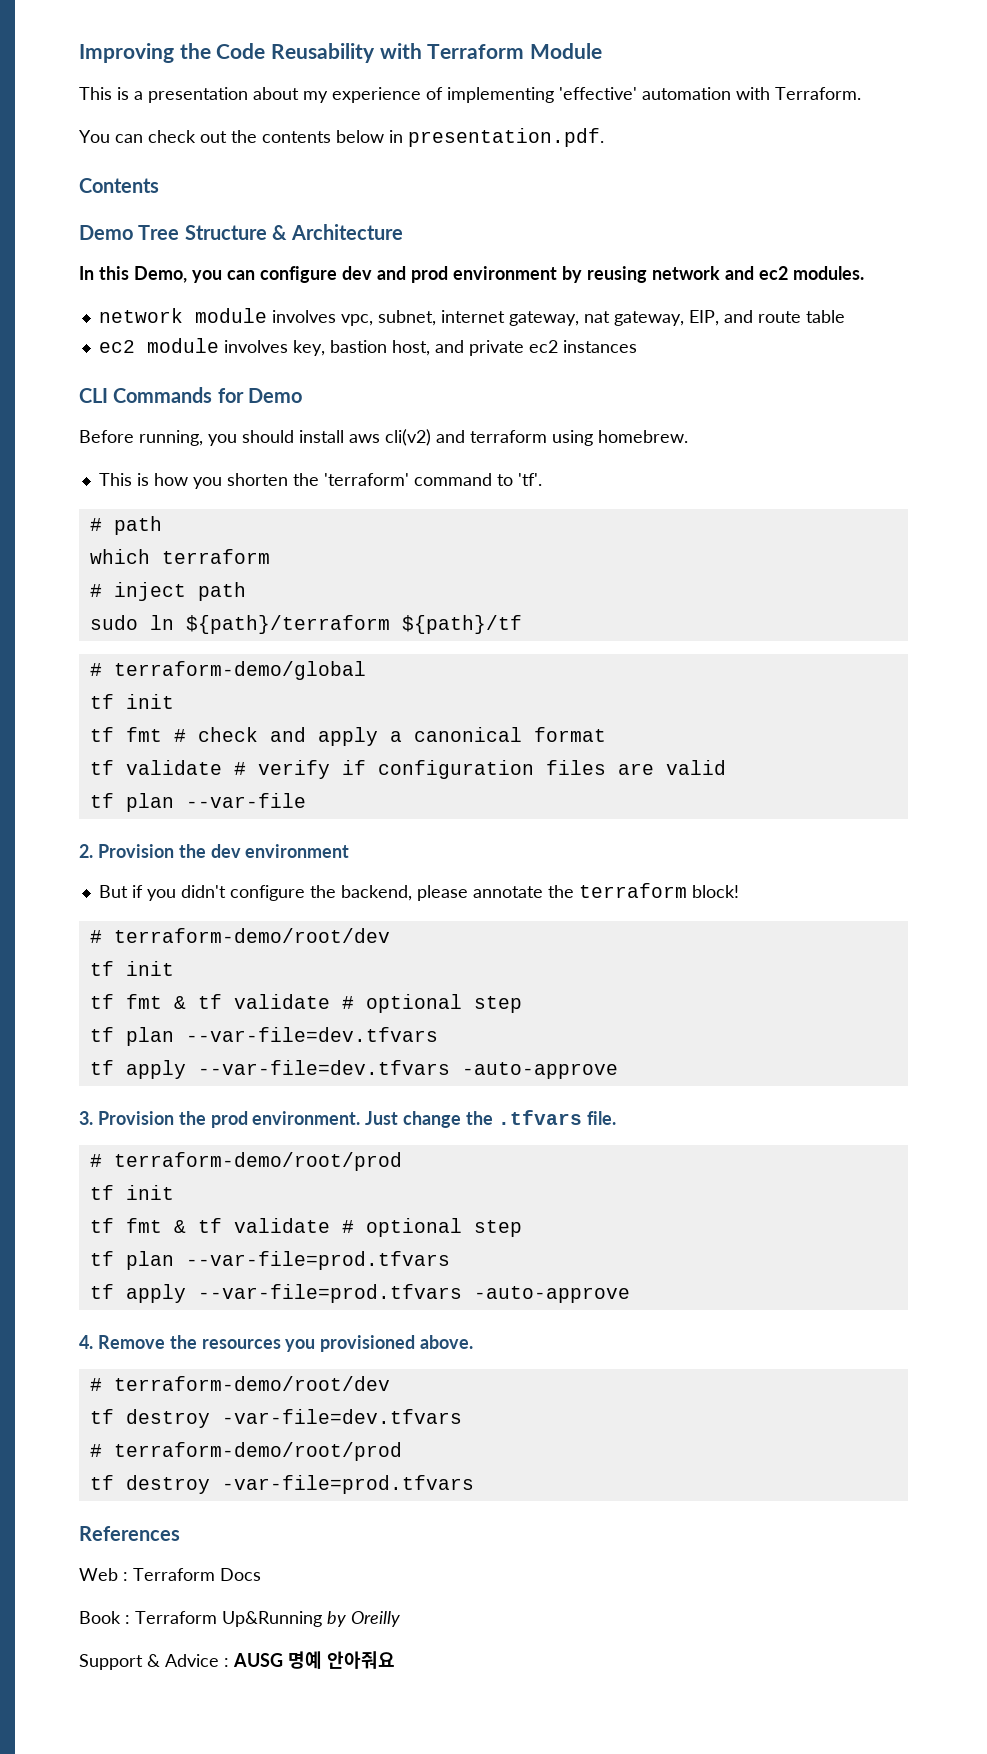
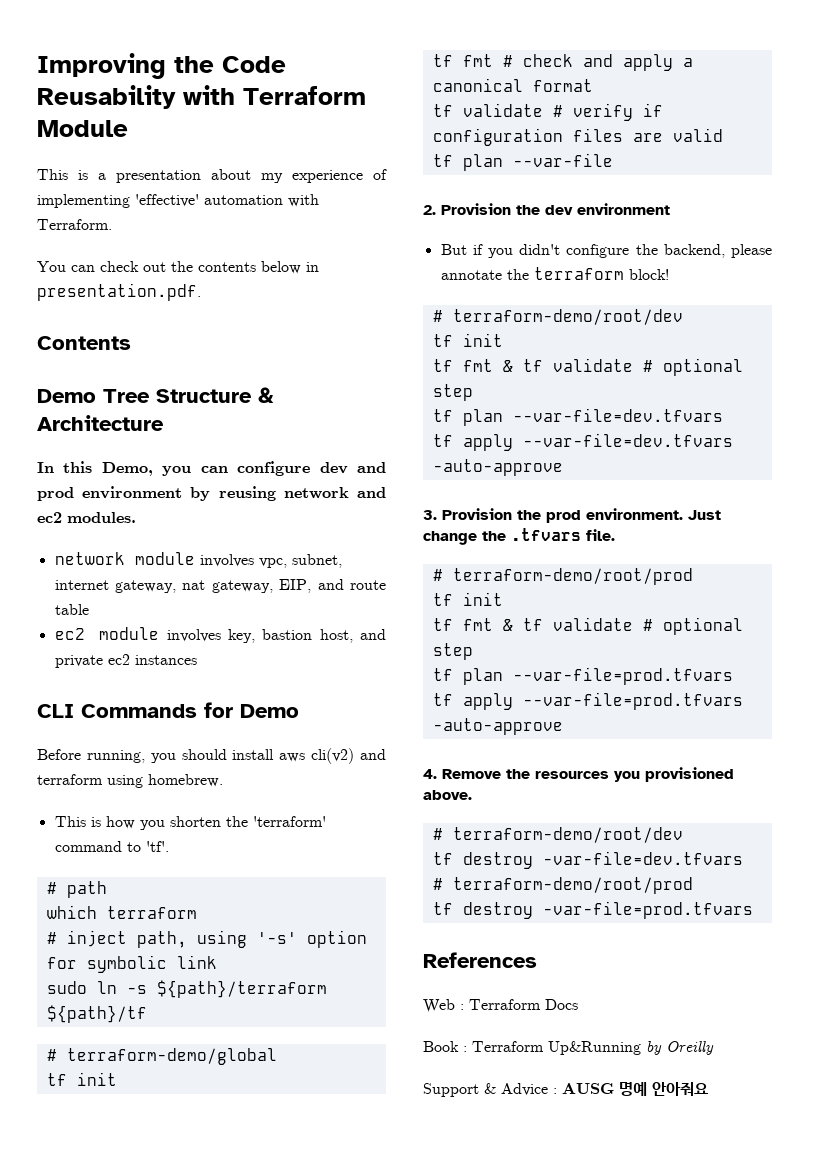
[197,582,246,601] path -> [136,930,367,948] [46,955,217,973] path, using '-s' option for symbolic link
(174, 622) none -> [126,985,147,994] -s

